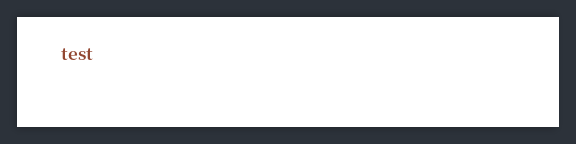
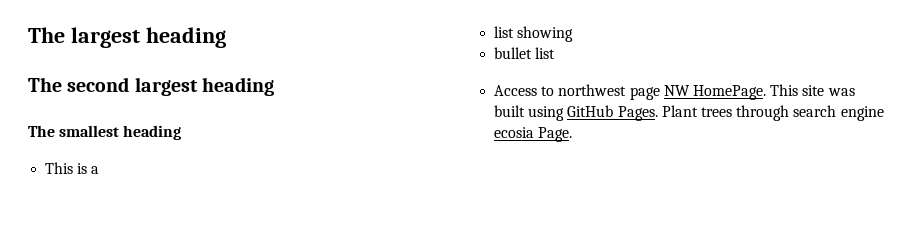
[61,48,93,60] test -> [28,27,226,48] [28,77,274,96] [28,125,182,140] [45,162,100,174] [494,26,574,42] [494,47,556,59] [494,84,855,100] [494,105,884,121] [494,127,573,142] The largest heading // The second largest heading // The smallest heading // This is a // list showing // bullet list // Access to northwest page NW HomePage. This site was built using GitHub Pages. Plant trees through search engine ecosia Page.

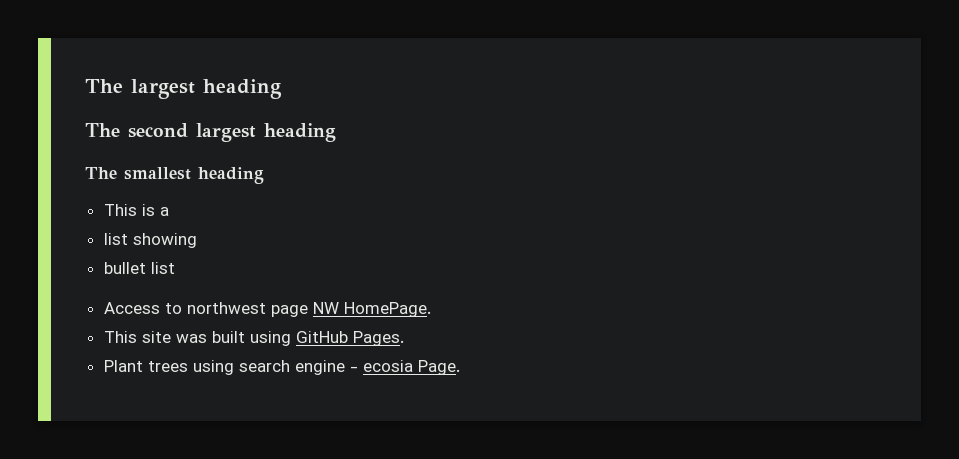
(766, 92) none -> (431, 309) //
(658, 113) none -> (404, 338) //
[736,105,790,121] through -> [192,360,234,375] using
(884, 113) none -> [349,366,358,372] -

